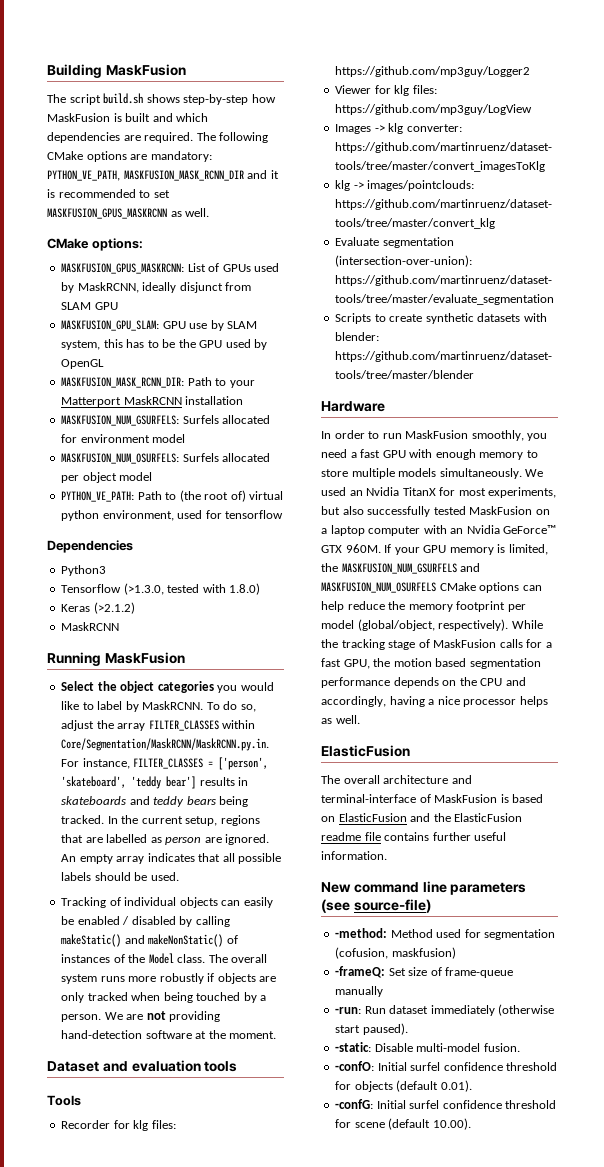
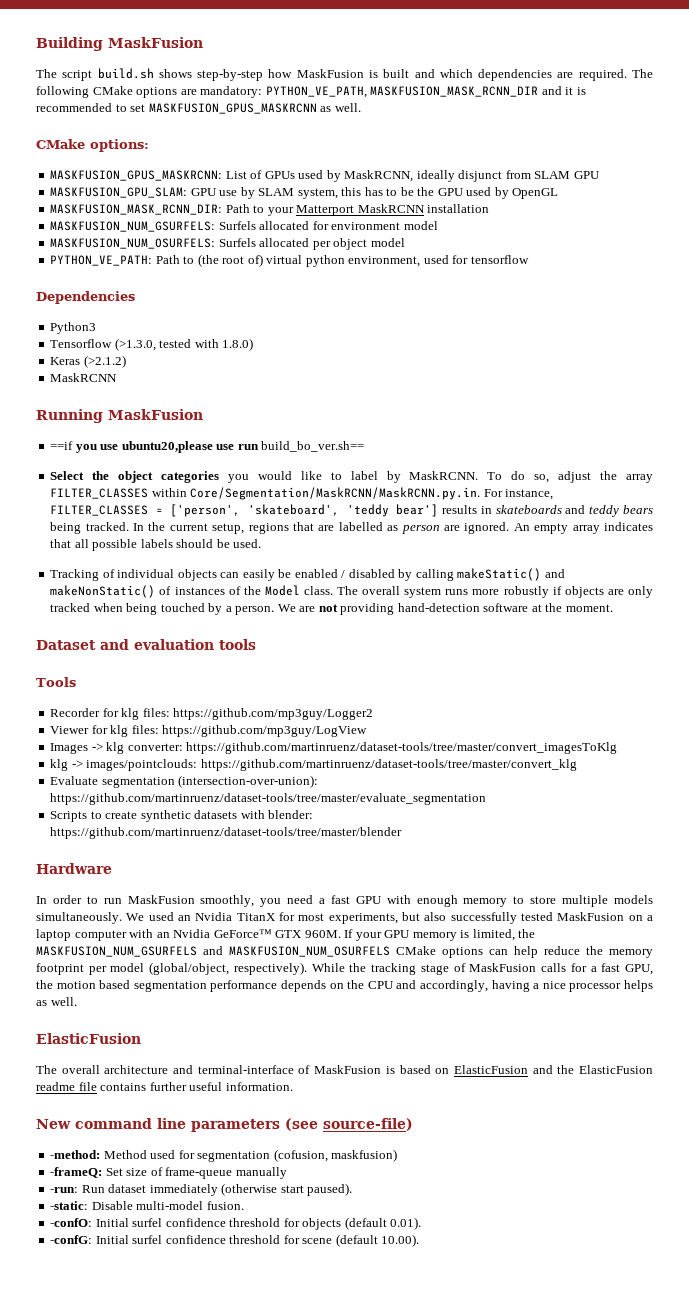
(185, 658) none -> [50,441,365,453] // ==if you use ubuntu20,please use run build_bo_ver.sh==

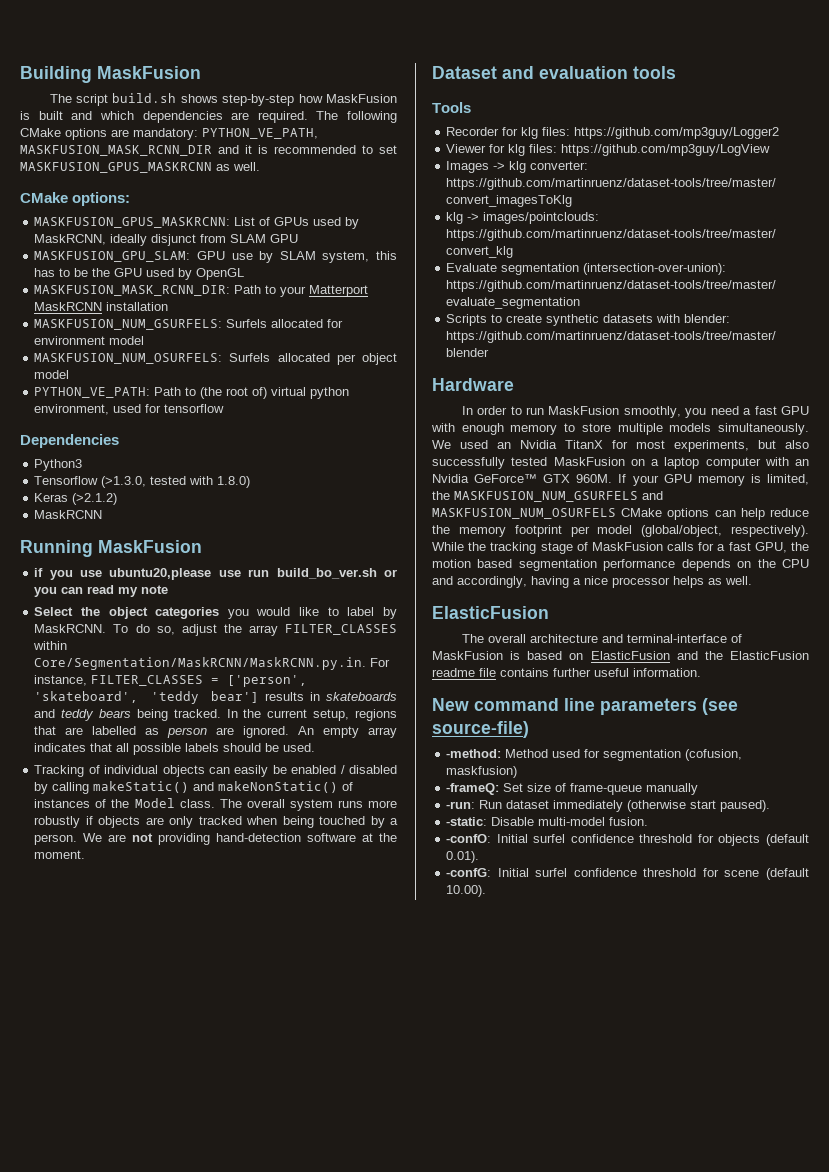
[50,441,74,450] ==if -> [34,568,44,577] if
[261,441,365,452] build_bo_ver.sh== -> [276,568,397,579] [34,585,169,597] build_bo_ver.sh or you can read my note

